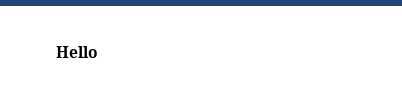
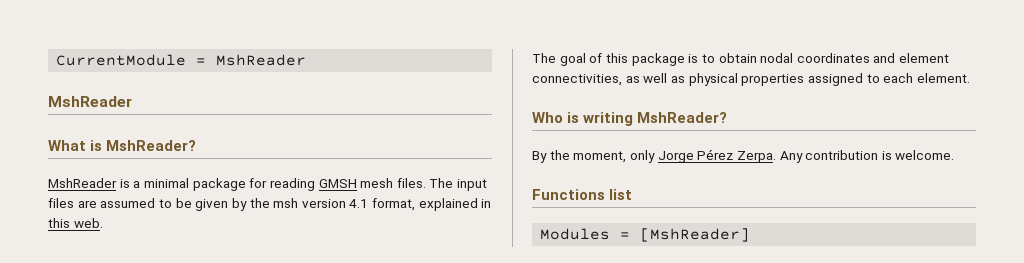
[56,46,98,58] Hello -> [56,54,307,66] [48,96,132,107] [48,140,197,151] [48,178,488,191] [48,198,492,211] [48,218,103,228] [532,53,950,66] [532,73,970,86] [532,112,728,126] [532,149,955,163] [532,189,633,200] [540,228,751,242] CurrentModule = MshReader // MshReader // What is MshReader? // MshReader is a minimal package for reading GMSH mesh files. The input files are assumed to be given by the msh version 4.1 format, explained in this web. // The goal of this package is to obtain nodal coordinates and element connectivities, as well as physical properties assigned to each element. // Who is writing MshReader? // By the moment, only Jorge Pérez Zerpa. Any contribution is welcome. // Functions list // Modules = [MshReader]

